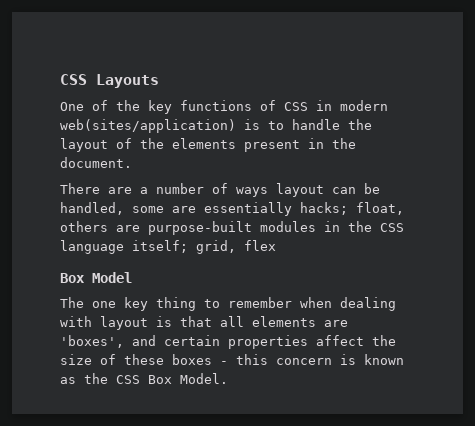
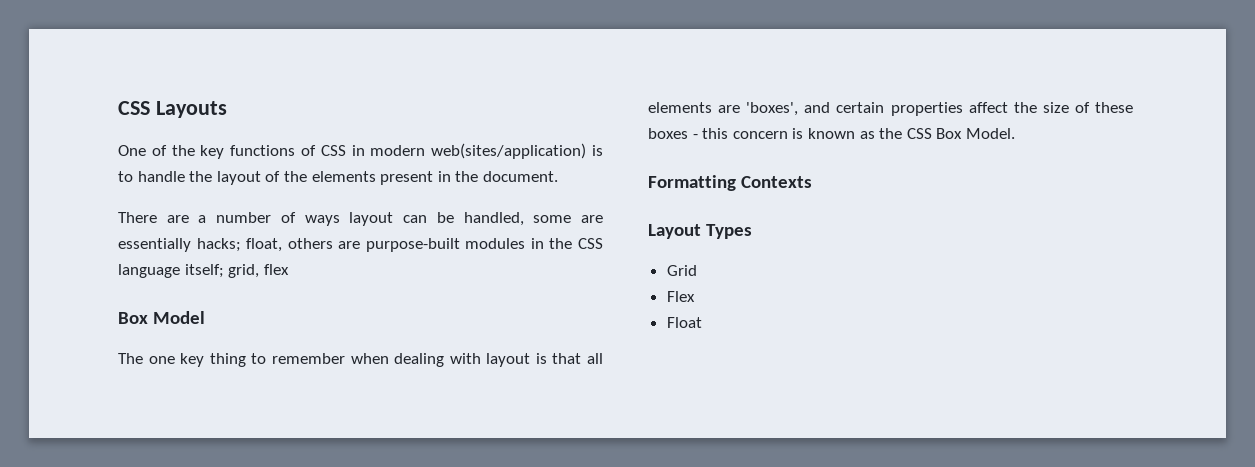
(228, 378) none -> [648,175,812,191] [648,224,752,239] [666,265,697,276] [666,291,695,302] [666,317,702,328] // Formatting Contexts // Layout Types // Grid // Flex // Float

